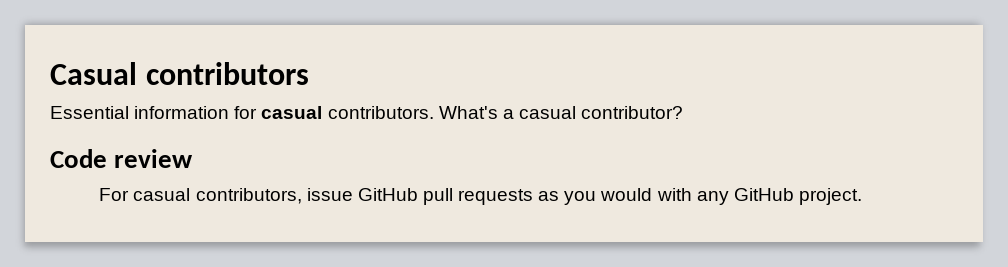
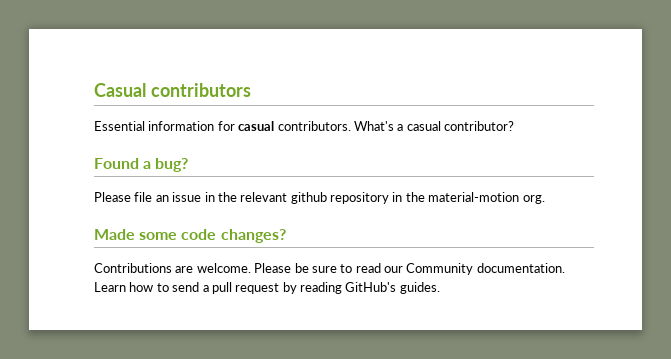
[50,149,194,168] [99,188,862,205] Code review // For casual contributors, issue GitHub pull requests as you would with any GitHub project. -> [94,158,189,172] [94,192,545,204] [94,229,286,243] [94,263,565,275] [94,282,440,294] Found a bug? // Please file an issue in the relevant github repository in the material-motion org. // Made some code changes? // Contributions are welcome. Please be sure to read our Community documentation. Learn how to send a pull request by reading GitHub's guides.

